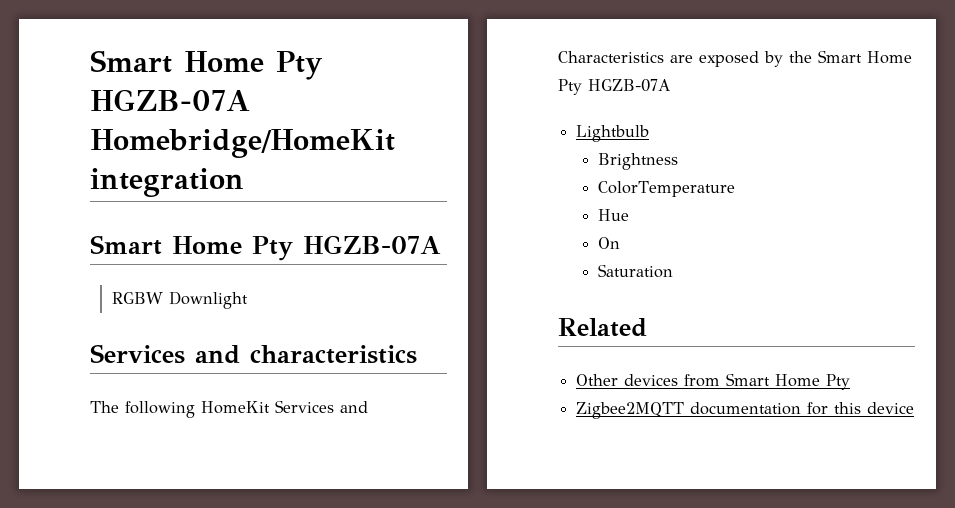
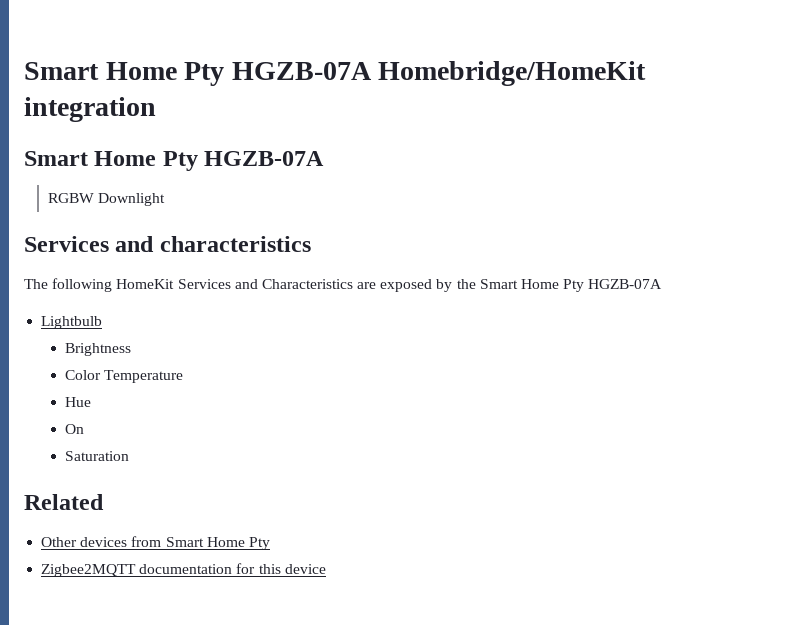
[597,181,735,197] ColorTemperature -> [64,370,183,383] Color Temperature

